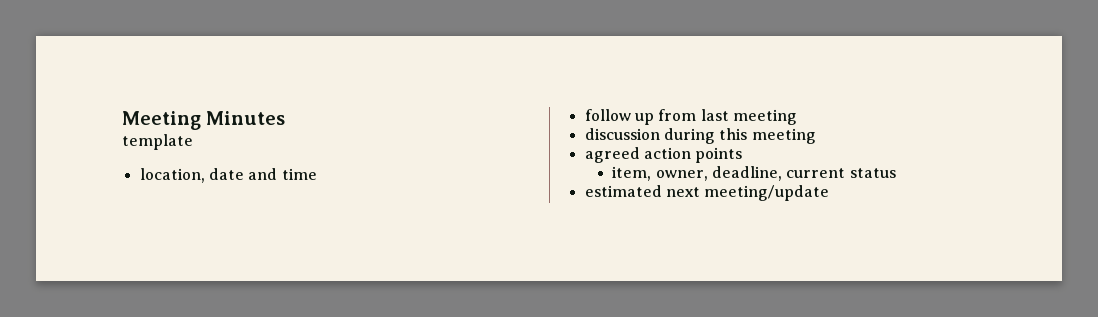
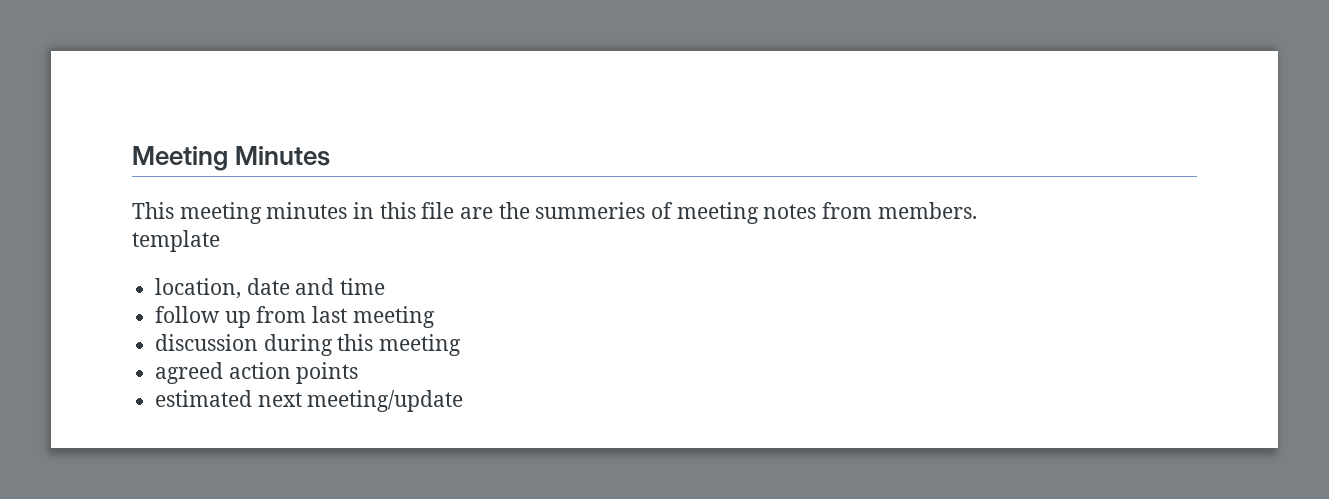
(286, 118) none -> [132,202,977,224] // This meeting minutes in this file are the summeries of meeting notes from members.
[612,166,896,181] // item, owner, deadline, current status -> (359, 373) none

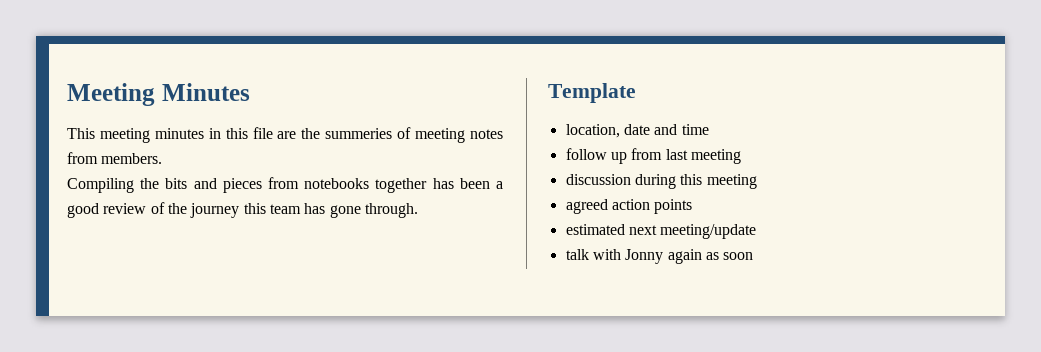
[132,230,220,252] template -> [67,177,503,193] [67,202,418,218] [548,83,636,103] Compiling the bits and pieces from notebooks together has been a good review of the journey this team has gone through. // Template
(464, 401) none -> [565,249,754,264] // talk with Jonny again as soon

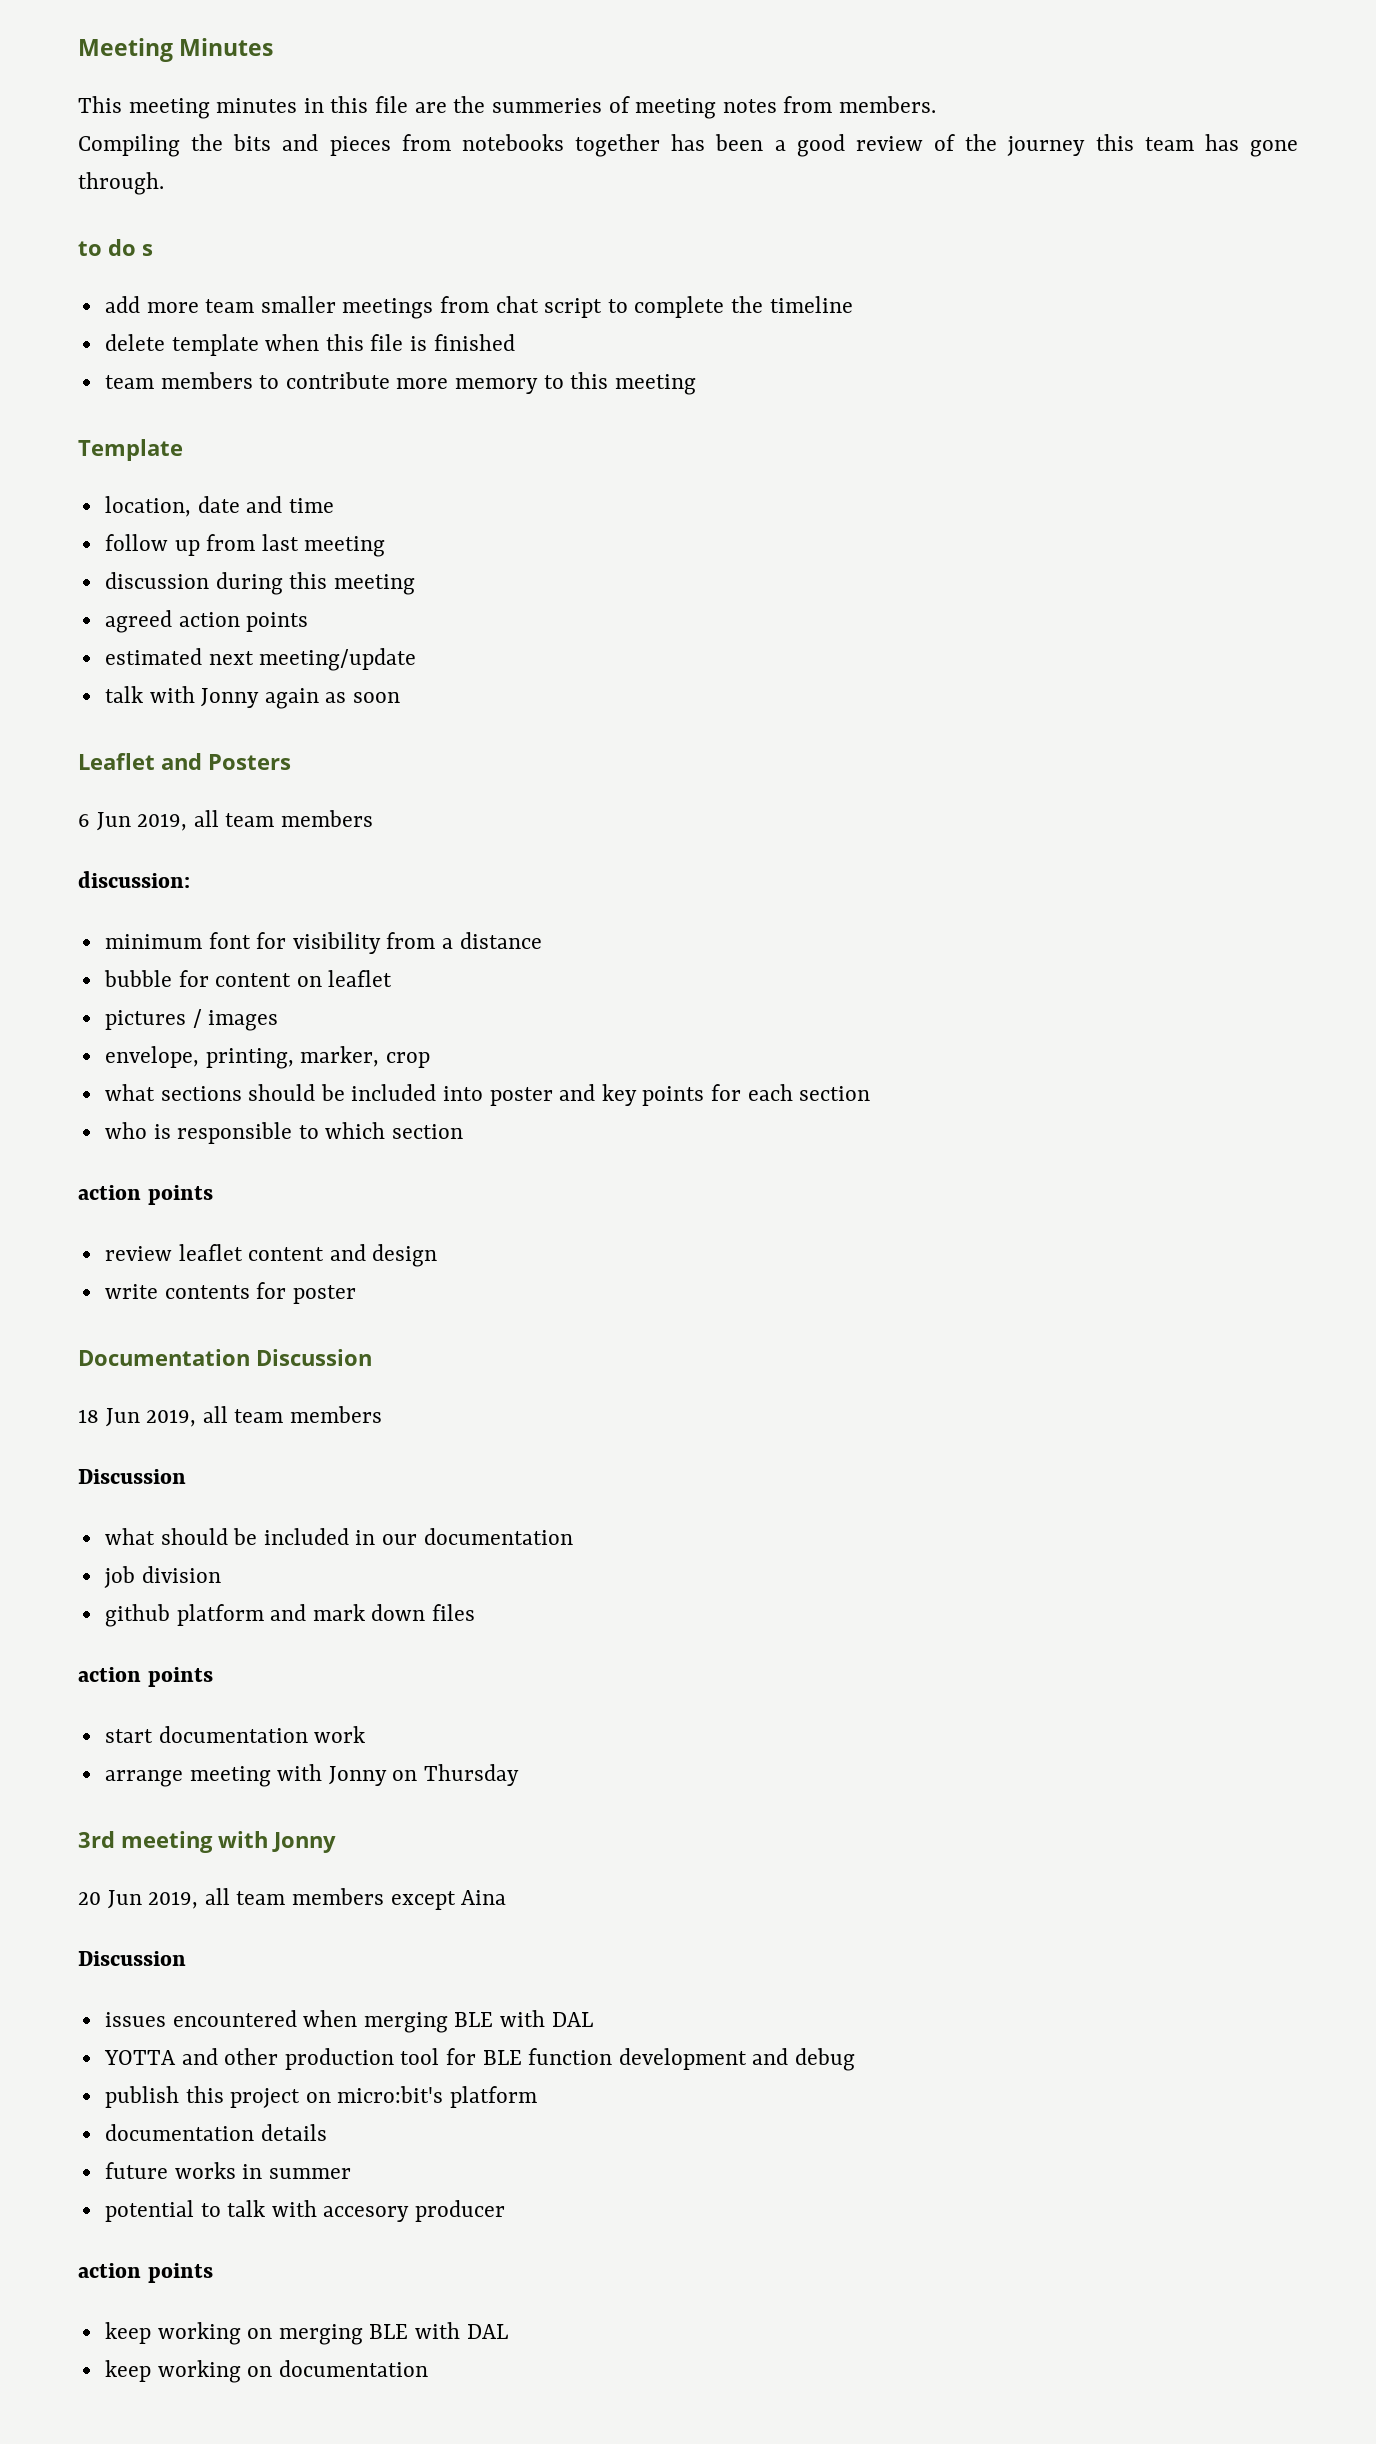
(418, 210) none -> [78,239,153,256] [104,296,853,319] [104,334,515,356] [104,372,696,395] // to do s // add more team smaller meetings from chat script to complete the timeline // delete template when this file is finished // team members to contribute more memory to this meeting
(754, 256) none -> [78,753,291,770] [78,810,374,831] [78,871,190,888] [104,932,542,954] [103,970,393,987] [104,1009,279,1031] [104,1046,430,1069] [104,1084,871,1106] [104,1122,464,1144] [78,1185,213,1205] [104,1244,438,1267] [104,1282,356,1304] [78,1349,372,1366] [78,1406,383,1427] [78,1469,186,1484] [104,1528,573,1545] [103,1566,221,1588] [104,1604,476,1627] [78,1667,213,1687] [104,1726,366,1743] [104,1764,520,1787] [78,1831,336,1853] [78,1888,507,1910] [78,1951,186,1966] [104,2010,593,2033] [103,2048,856,2071] [104,2086,538,2108] [104,2124,327,2141] [104,2162,351,2179] [104,2200,506,2222] [78,2263,213,2283] [104,2322,508,2345] [104,2360,428,2383] // Leaflet and Posters // 6 Jun 2019, all team members // discussion: // minimum font for visibility from a distance // bubble for content on leaflet // pictures / images // envelope, printing, marker, crop // what sections should be included into poster and key points for each section // who is responsible to which section // action points // review leaflet content and design // write contents for poster // Documentation Discussion // 18 Jun 2019, all team members // Discussion // what should be included in our documentation // job division // github platform and mark down files // action points // start documentation work // arrange meeting with Jonny on Thursday // 3rd meeting with Jonny // 20 Jun 2019, all team members except Aina // Discussion // issues encountered when merging BLE with DAL // YOTTA and other production tool for BLE function development and debug // publish this project on micro:bit's platform // documentation details // future works in summer // potential to talk with accesory producer // action points // keep working on merging BLE with DAL // keep working on documentation

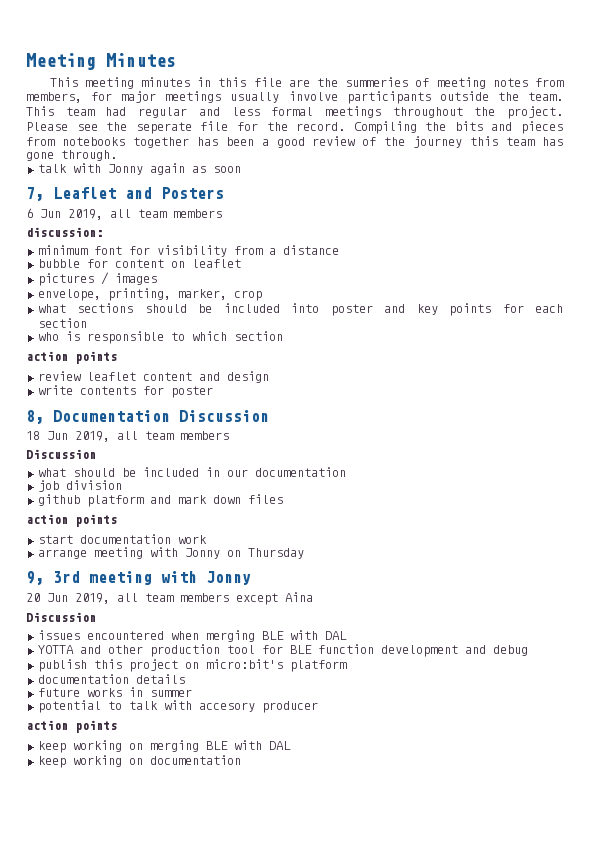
[838,96,936,113] members. // -> [26,91,563,104] [26,106,563,119] [26,121,346,134] members, for major meetings usually involve participants outside the team. This team had regular and less formal meetings throughout the project. Please see the seperate file for the record.
[78,239,153,256] [104,296,853,319] [104,334,515,356] [104,372,696,395] [78,439,183,461] [104,496,334,517] [104,534,386,557] [104,572,415,595] [104,610,309,633] [104,648,417,671] // to do s // add more team smaller meetings from chat script to complete the timeline // delete template when this file is finished // team members to contribute more memory to this meeting // Template // location, date and time // follow up from last meeting // discussion during this meeting // agreed action points // estimated next meeting/update -> (117, 155) none
(401, 697) none -> [26,187,44,201] 7,
(356, 1294) none -> [26,410,44,424] 8,
(520, 1775) none -> [26,571,44,585] 9,

